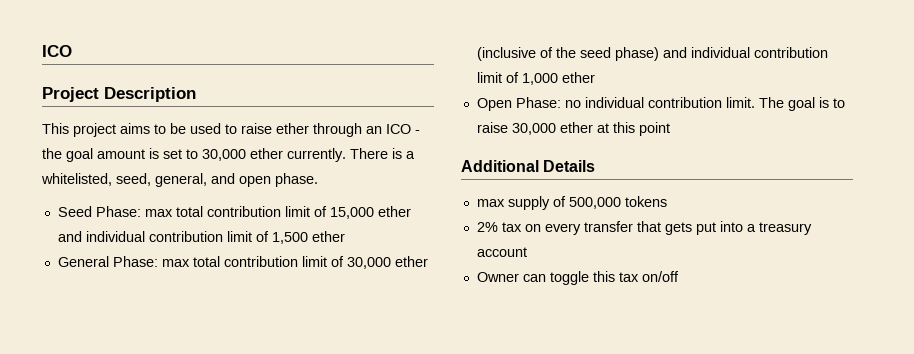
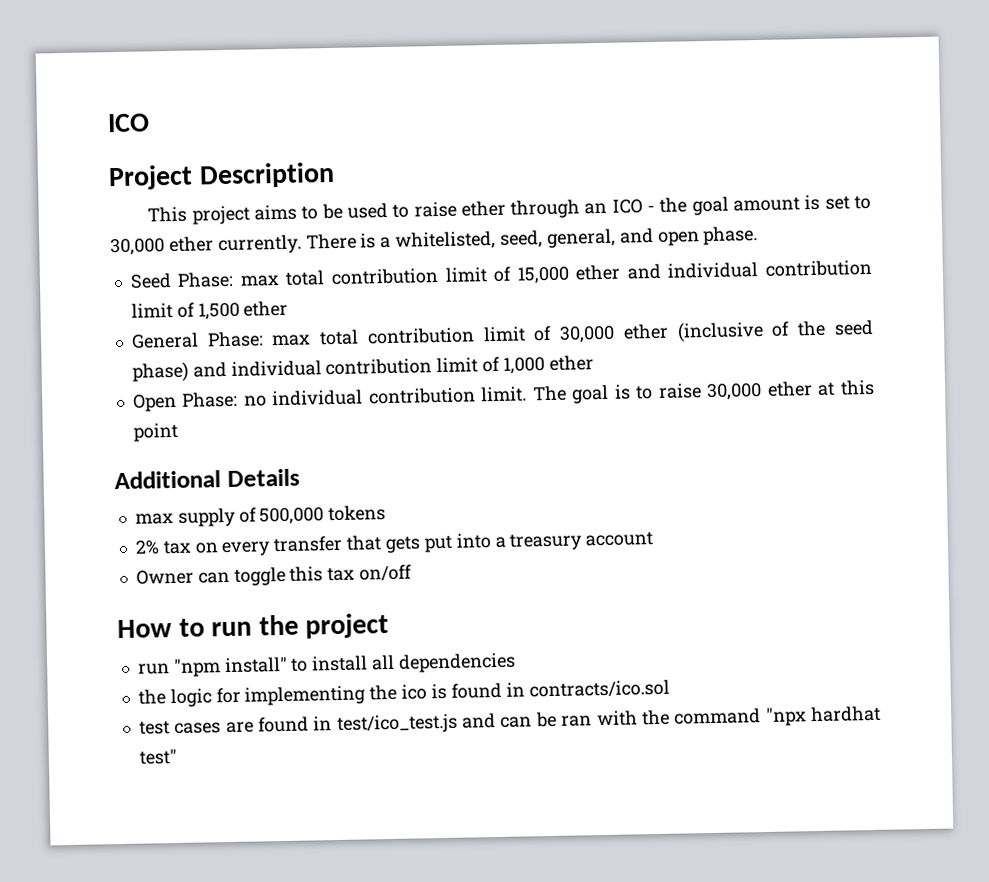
(679, 276) none -> [117,612,390,639] [137,652,516,678] [137,679,670,708] [138,705,882,735] [138,748,177,765] // How to run the project // run "npm install" to install all dependencies // the logic for implementing the ico is found in contracts/ico.sol // test cases are found in test/ico_test.js and can be ran with the command "npx hardhat test"

